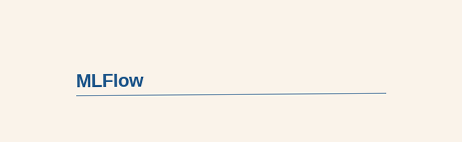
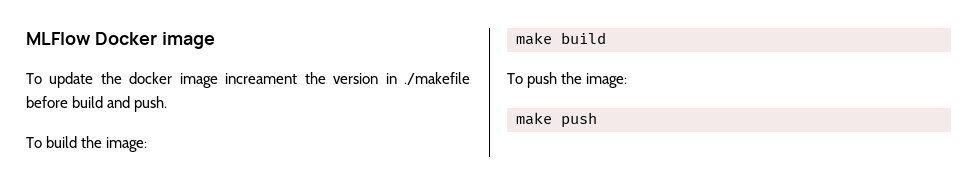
(145, 80) none -> [94,32,215,49] [26,72,470,88] [26,96,168,112] [26,136,148,152] [516,32,606,45] [507,72,628,88] [516,112,597,128] Docker image // To update the docker image increament the version in ./makefile before build and push. // To build the image: // make build // To push the image: // make push

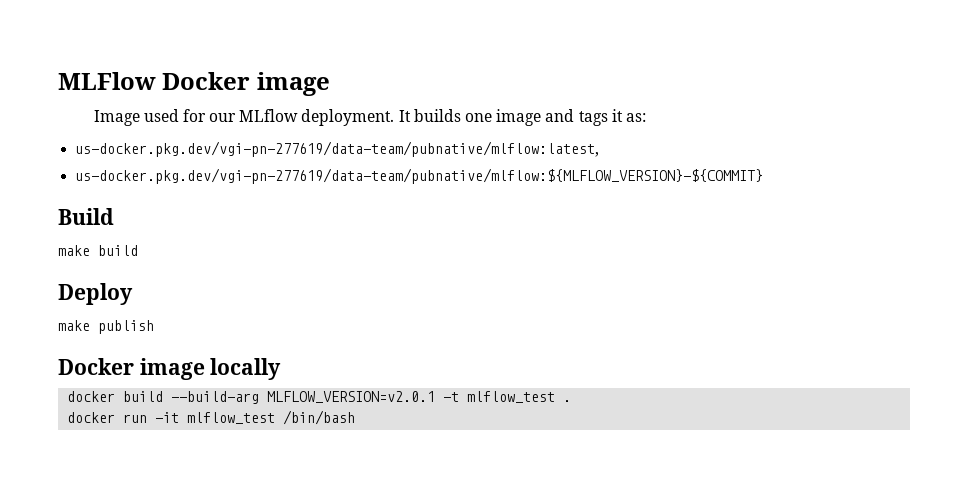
[26,72,470,88] [26,96,168,112] [26,136,148,152] [516,32,606,45] [507,72,628,88] [516,112,597,128] To update the docker image increament the version in ./makefile before build and push. // To build the image: // make build // To push the image: // make push -> [93,109,646,126] [75,141,600,157] [75,168,764,184] [58,208,114,225] [58,245,138,256] [58,283,133,305] [58,320,154,334] [58,358,282,380] [67,391,572,404] [67,410,356,425] Image used for our MLflow deployment. It builds one image and tags it as: // us-docker.pkg.dev/vgi-pn-277619/data-team/pubnative/mlflow:latest, // us-docker.pkg.dev/vgi-pn-277619/data-team/pubnative/mlflow:${MLFLOW_VERSION}-${COMMIT} // Build // make build // Deploy // make publish // Docker image locally // docker build --build-arg MLFLOW_VERSION=v2.0.1 -t mlflow_test . // docker run -it mlflow_test /bin/bash

